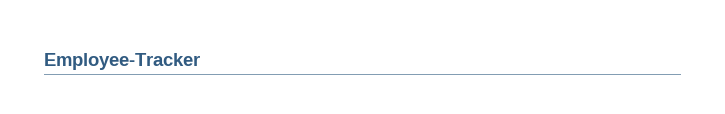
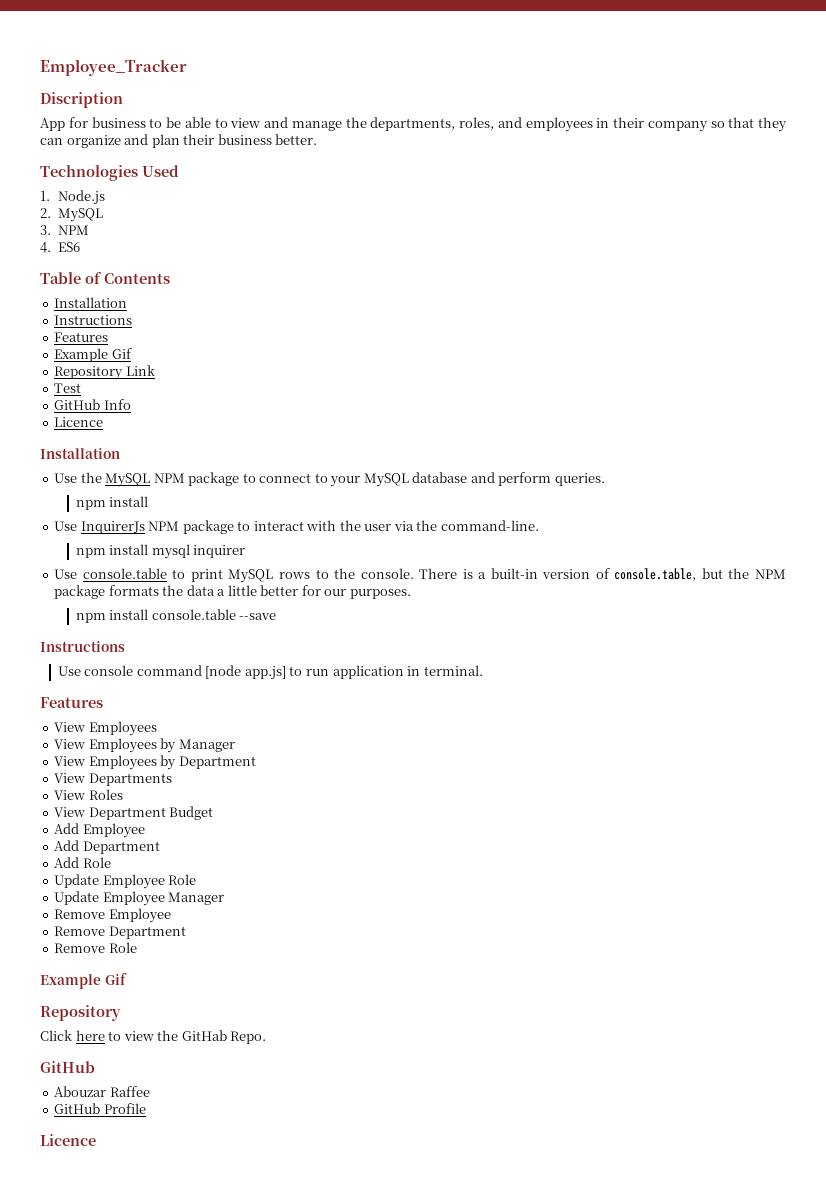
[44,53,200,70] Employee-Tracker -> [40,59,187,76] [40,92,123,108] [40,117,787,132] [40,134,318,148] [40,165,179,181] [40,190,105,205] [40,208,103,222] [40,225,89,235] [40,242,80,253] [40,272,170,284] [54,297,128,308] [54,315,133,325] [54,332,109,342] [54,348,132,362] [54,365,155,380] [54,383,82,393] [54,399,131,410] [54,417,104,427] [40,448,120,459] [54,472,605,487] [75,496,149,510] [54,520,539,534] [75,544,246,559] [54,568,787,583] [54,585,411,599] [75,609,277,623] [40,641,125,652] [57,665,483,680] [40,697,103,708] [54,721,157,736] [54,738,235,753] [54,755,256,770] [54,773,172,786] [54,789,123,800] [54,806,214,820] [54,823,145,838] [54,840,160,854] [54,857,111,868] [54,874,197,889] [54,891,225,906] [54,908,171,923] [54,926,186,939] [54,942,137,953] [40,973,127,989] [40,1005,121,1021] [40,1030,267,1044] [40,1061,95,1073] [54,1086,150,1097] [54,1103,146,1114] [40,1134,96,1146] Employee_Tracker // Discription // App for business to be able to view and manage the departments, roles, and employees in their company so that they can organize and plan their business better. // Technologies Used // 1. Node.js // 2. MySQL // 3. NPM // 4. ES6 // Table of Contents // Installation // Instructions // Features // Example Gif // Repository Link // Test // GitHub Info // Licence // Installation // Use the MySQL NPM package to connect to your MySQL database and perform queries. // npm install // Use InquirerJs NPM package to interact with the user via the command-line. // npm install mysql inquirer // Use console.table to print MySQL rows to the console. There is a built-in version of console.table, but the NPM package formats the data a little better for our purposes. // npm install console.table --save // Instructions // Use console command [node app.js] to run application in terminal. // Features // View Employees // View Employees by Manager // View Employees by Department // View Departments // View Roles // View Department Budget // Add Employee // Add Department // Add Role // Update Employee Role // Update Employee Manager // Remove Employee // Remove Department // Remove Role // Example Gif // Repository // Click here to view the GitHab Repo. // GitHub // Abouzar Raffee // GitHub Profile // Licence

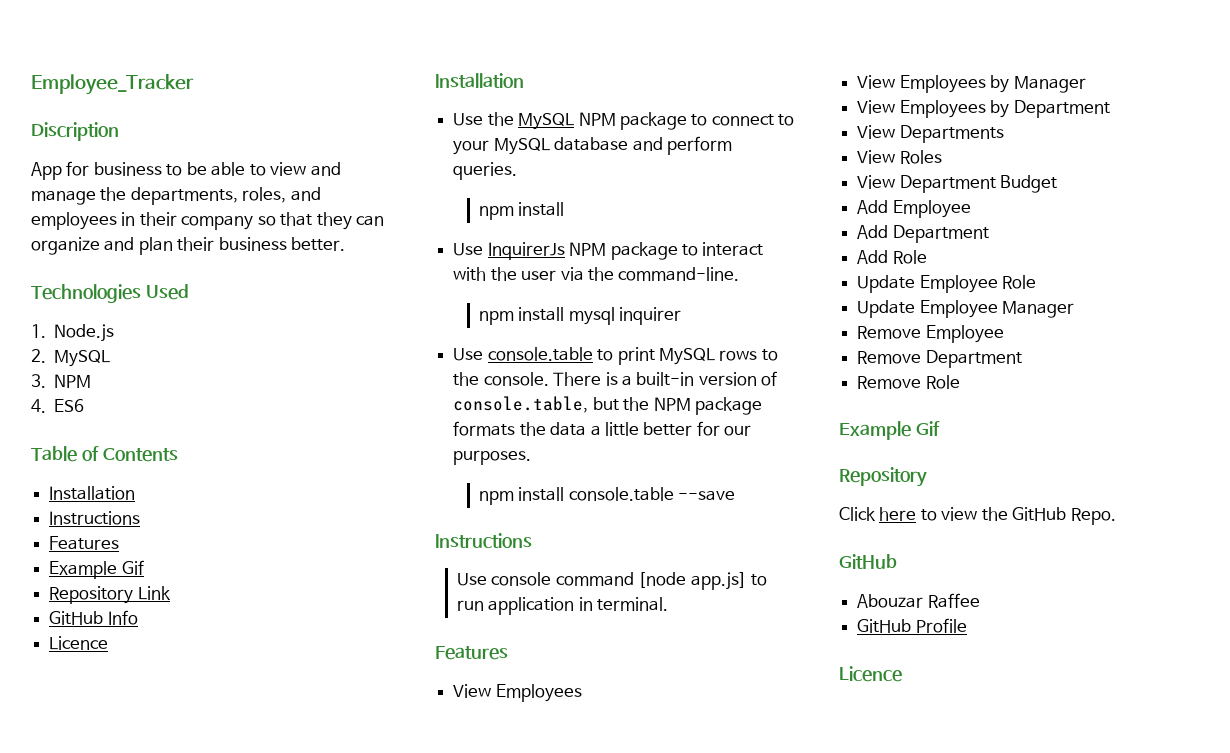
[54,383,82,393] // Test -> (171, 593) none
[181,1030,227,1041] GitHab -> [1012,507,1067,521] GitHub

